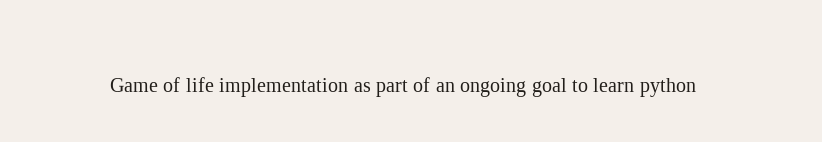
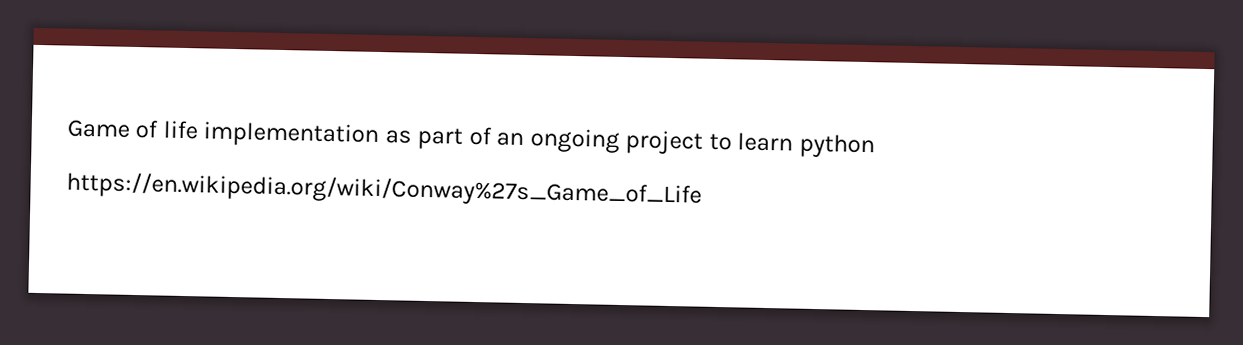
[531,78,567,97] goal -> [625,130,704,155] project
(696, 87) none -> [66,171,702,209] // https://en.wikipedia.org/wiki/Conway%27s_Game_of_Life

